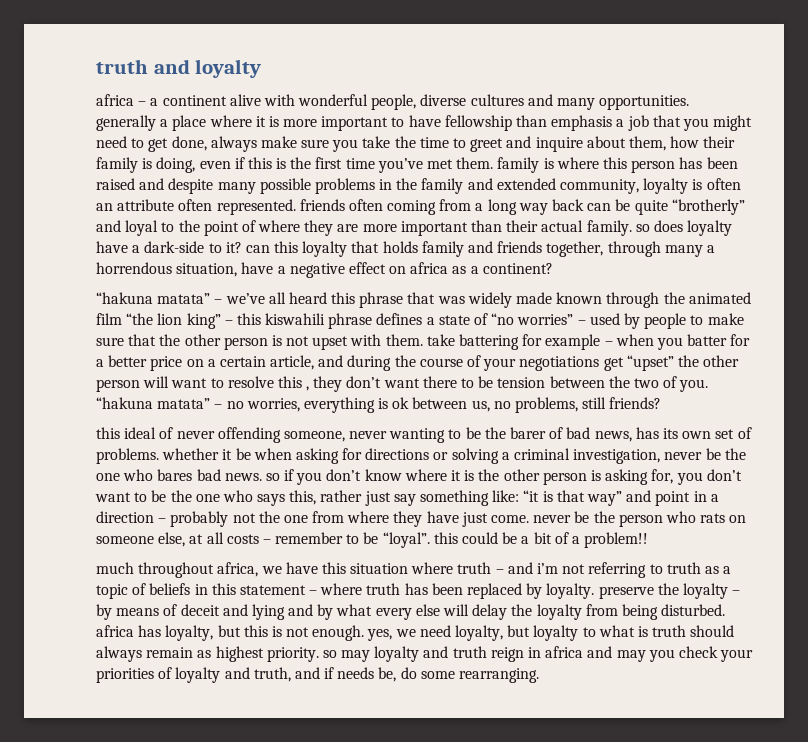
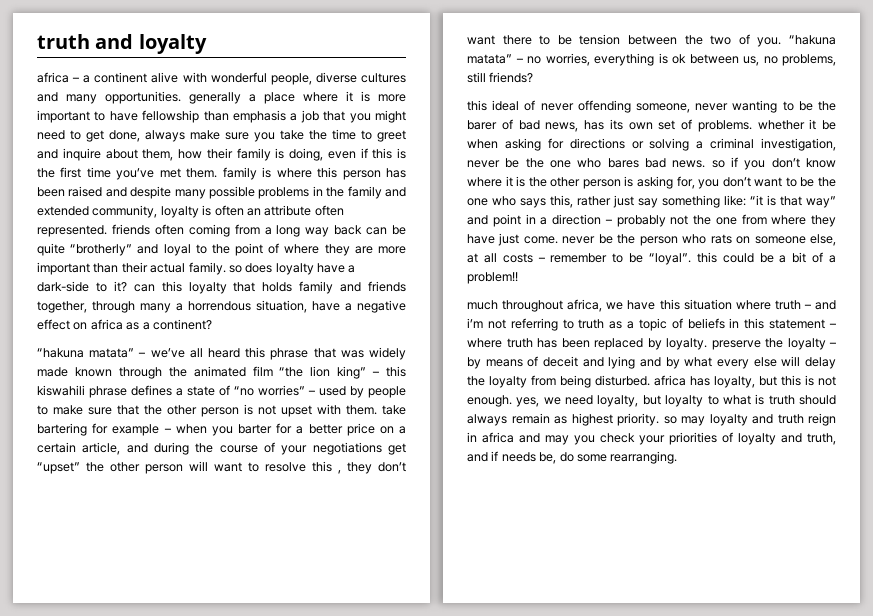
[459,334,520,350] battering -> [37,423,87,436] bartering
[687,334,728,346] batter -> [237,424,272,434] barter

